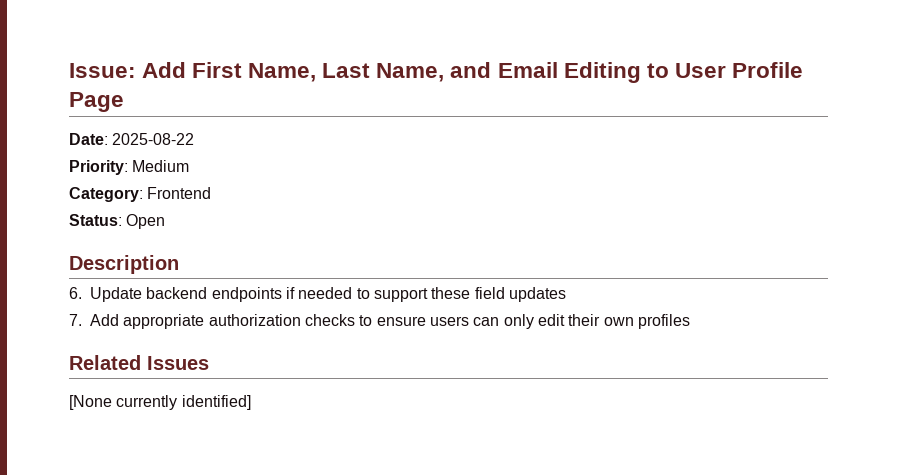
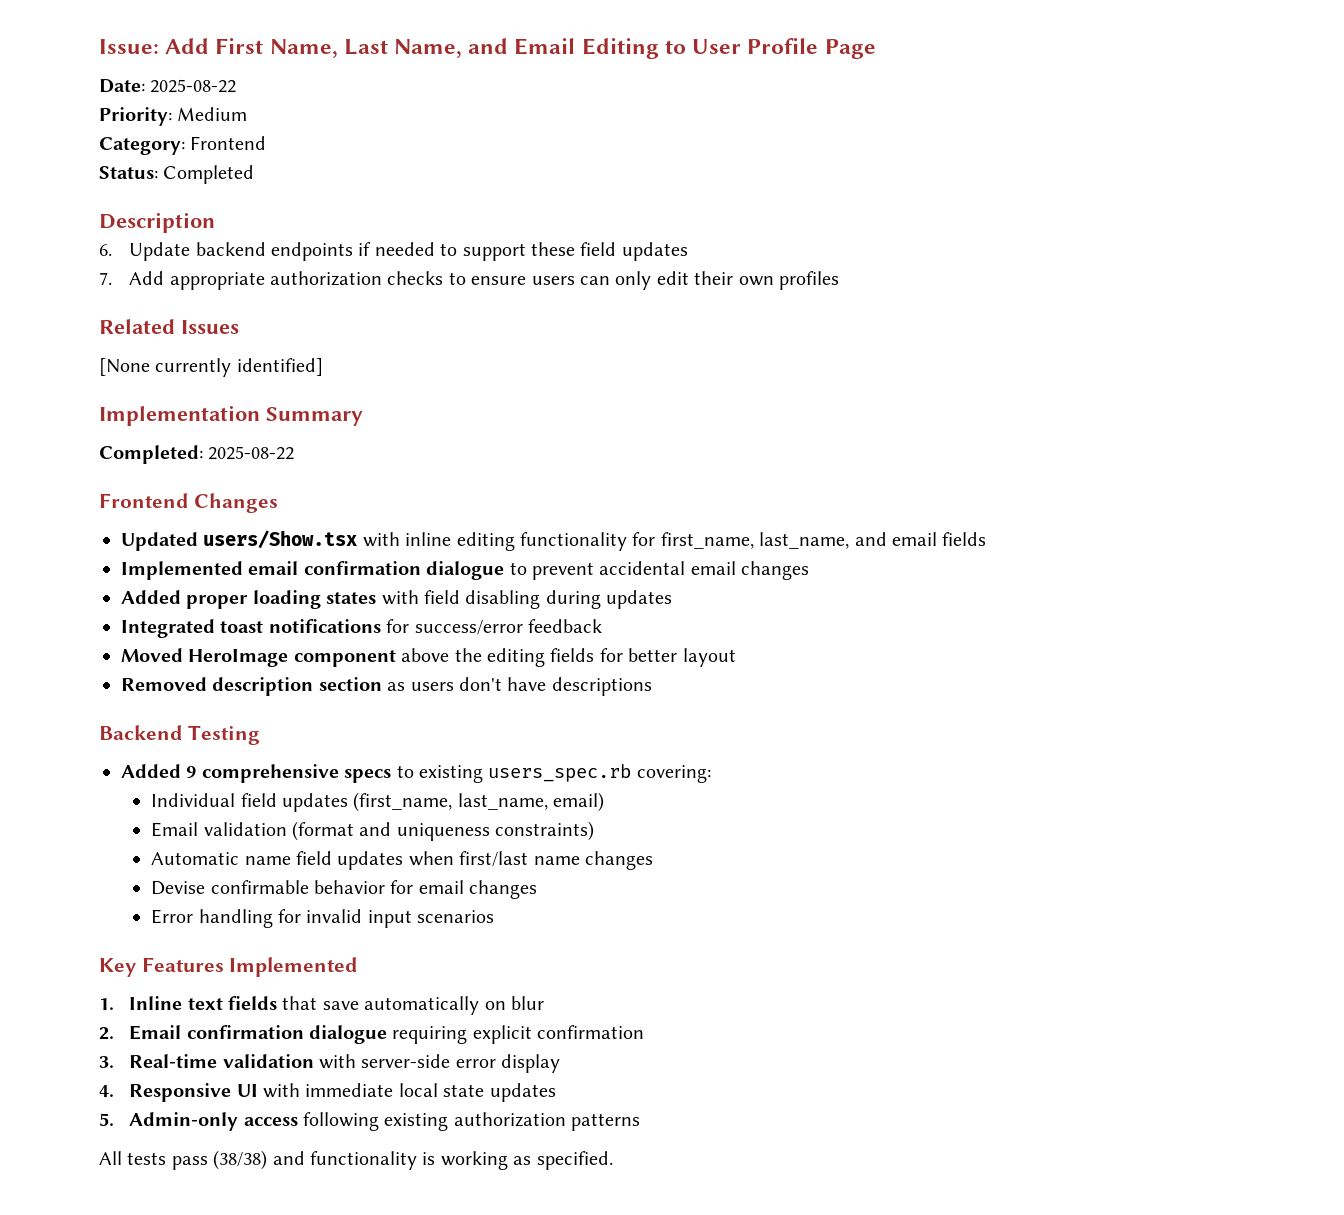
[126,214,166,229] Open -> [163,165,255,184] Completed
(251, 402) none -> [99,405,363,426] [99,445,295,464] [99,493,278,513] [121,530,987,551] [121,561,810,580] [121,590,673,609] [121,619,602,638] [121,648,736,667] [121,677,652,696] [99,725,260,745] [121,764,711,783] [151,792,605,812] [151,821,595,841] [151,851,654,870] [151,880,538,899] [151,909,495,928] [99,957,358,977] [99,996,545,1015] [99,1025,645,1044] [99,1054,561,1073] [99,1083,556,1102] [99,1112,641,1131] [99,1150,613,1170] // Implementation Summary // Completed: 2025-08-22 // Frontend Changes // Updated users/Show.tsx with inline editing functionality for first_name, last_name, and email fields // Implemented email confirmation dialogue to prevent accidental email changes // Added proper loading states with field disabling during updates // Integrated toast notifications for success/error feedback // Moved HeroImage component above the editing fields for better layout // Removed description section as users don't have descriptions // Backend Testing // Added 9 comprehensive specs to existing users_spec.rb covering: // Individual field updates (first_name, last_name, email) // Email validation (format and uniqueness constraints) // Automatic name field updates when first/last name changes // Devise confirmable behavior for email changes // Error handling for invalid input scenarios // Key Features Implemented // 1. Inline text fields that save automatically on blur // 2. Email confirmation dialogue requiring explicit confirmation // 3. Real-time validation with server-side error display // 4. Responsive UI with immediate local state updates // 5. Admin-only access following existing authorization patterns // All tests pass (38/38) and functionality is working as specified.

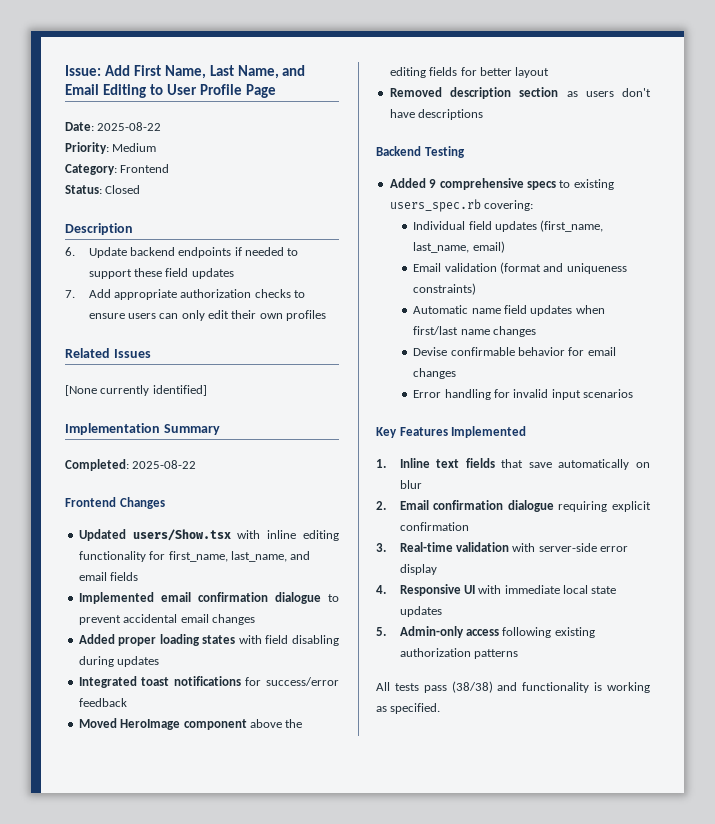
[163,165,255,184] Completed -> [105,185,141,194] Closed

